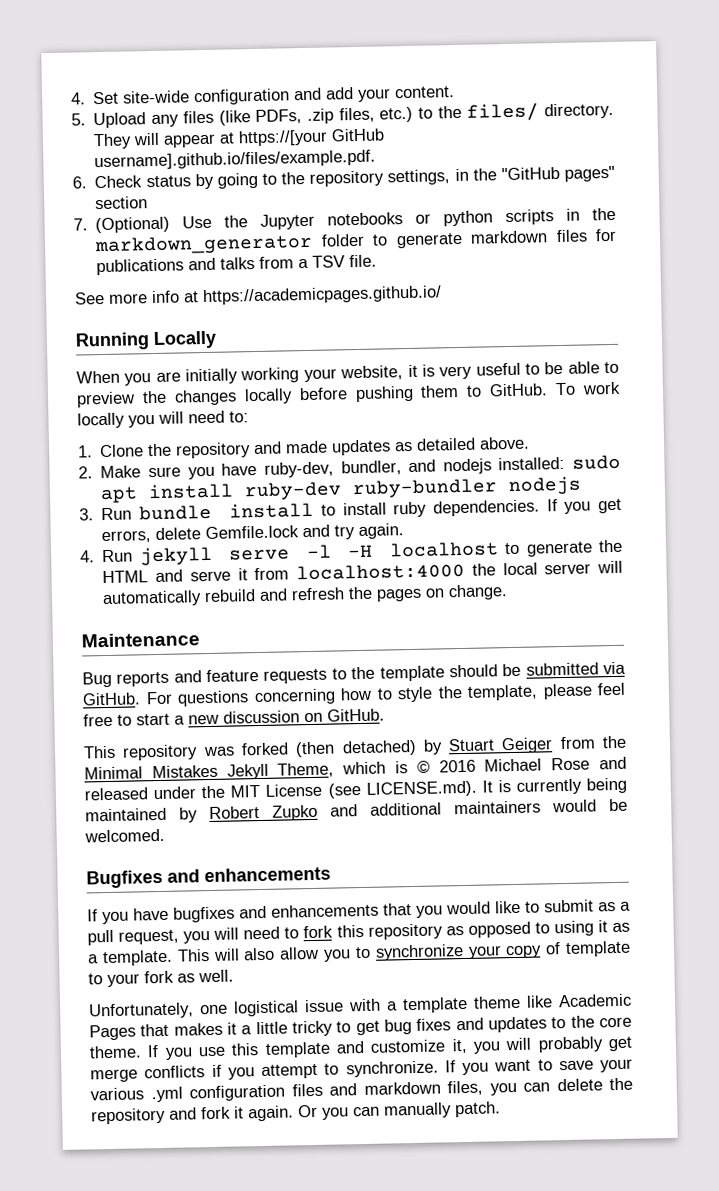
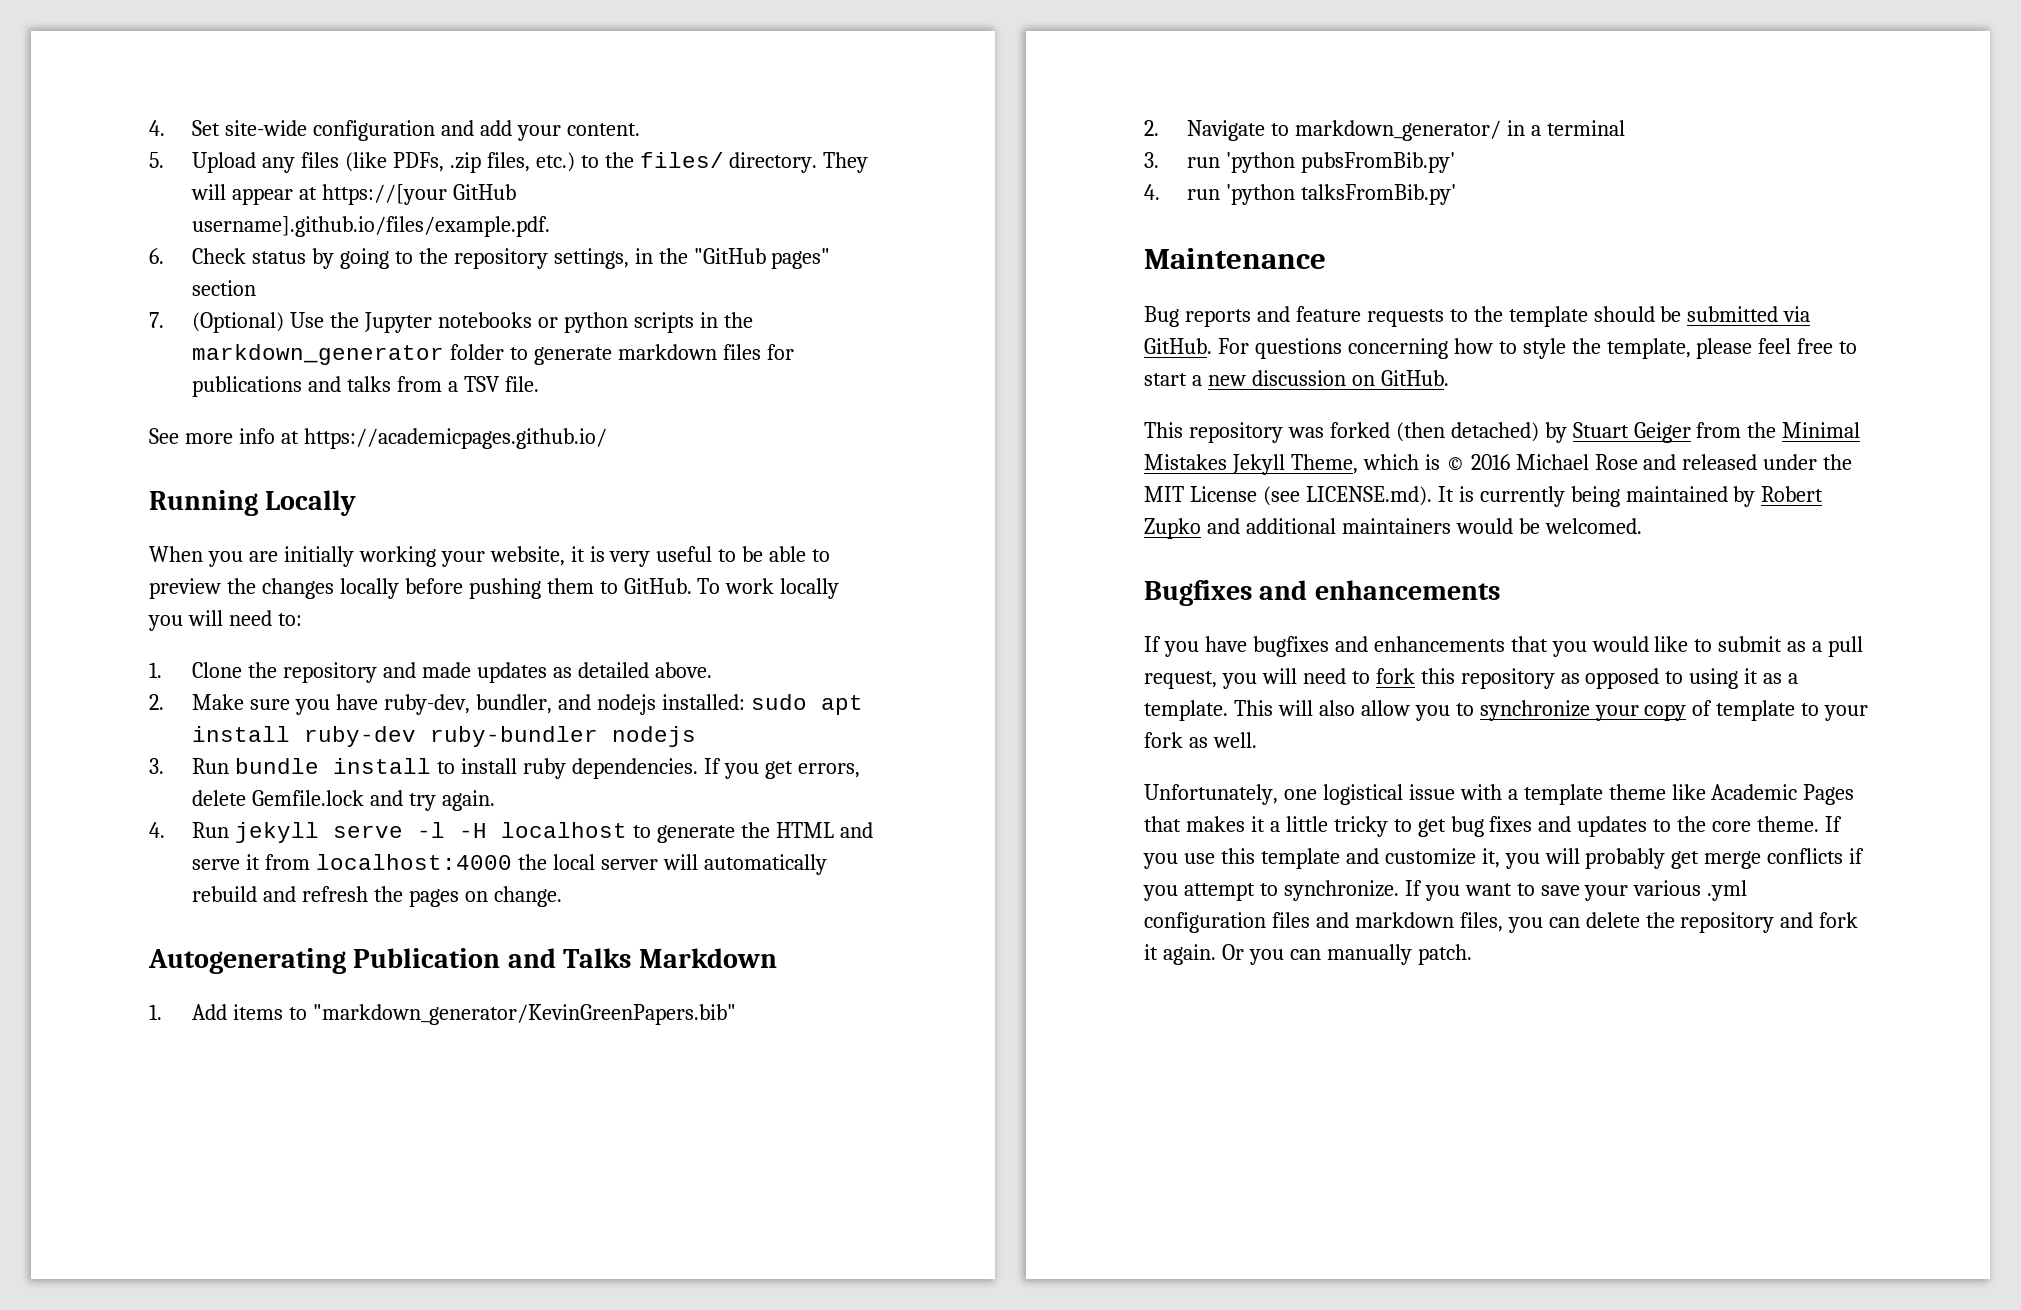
(509, 592) none -> [148,948,777,974] [149,1004,736,1025] [1144,120,1625,141] [1144,152,1456,173] [1144,184,1457,205] // Autogenerating Publication and Talks Markdown // 1. Add items to "markdown_generator/KevinGreenPapers.bib" // 2. Navigate to markdown_generator/ in a terminal // 3. run 'python pubsFromBib.py' // 4. run 'python talksFromBib.py'

